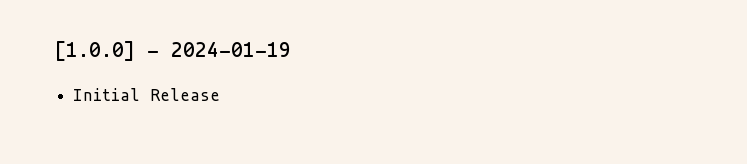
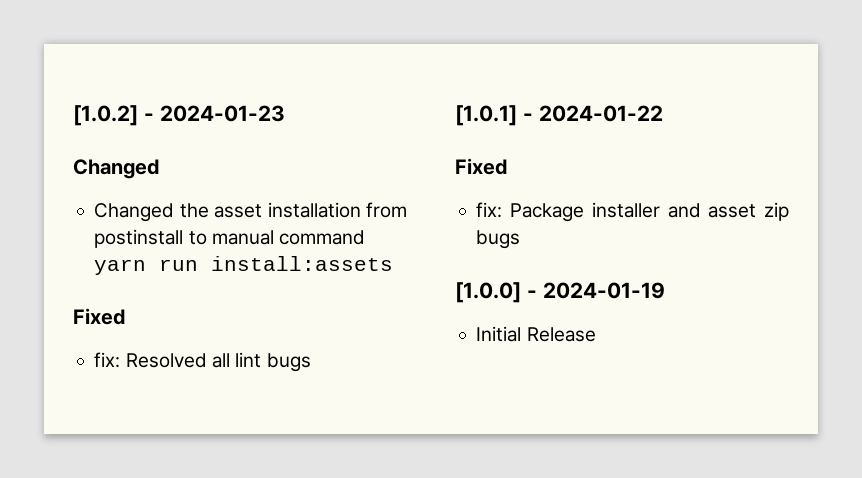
(54, 51) none -> [73,105,285,126] [73,159,160,179] [94,202,407,222] [94,229,366,248] [94,256,394,275] [73,308,126,325] [94,352,311,372] [455,105,663,126] [455,158,508,175] [476,202,789,222] [476,230,521,249] [1.0.2] - 2024-01-23 // Changed // Changed the asset installation from postinstall to manual command yarn run install:assets // Fixed // fix: Resolved all lint bugs // [1.0.1] - 2024-01-22 // Fixed // fix: Package installer and asset zip bugs //

